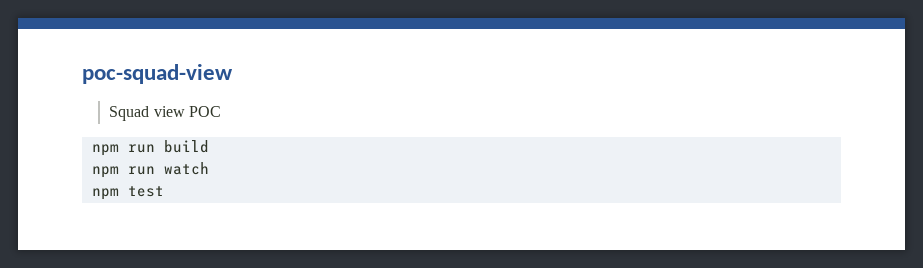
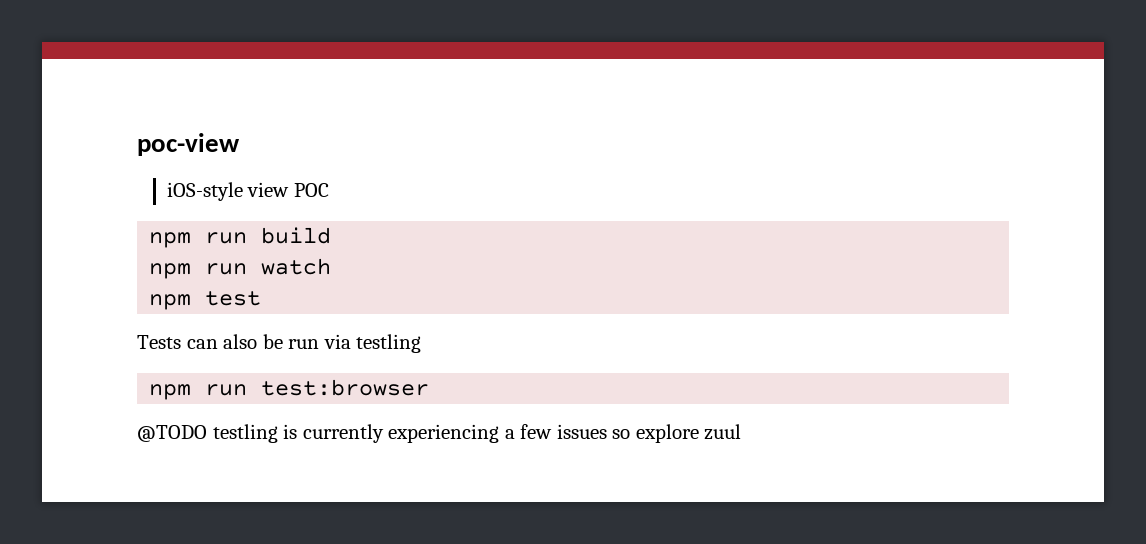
[82,64,233,84] [109,106,150,121] poc-squad-view // Squad -> [137,133,240,156] [166,182,243,201] poc-view // iOS-style
(164, 191) none -> [137,334,422,353] [149,379,430,400] [137,424,742,443] // Tests can also be run via testling // npm run test:browser // @TODO testling is currently experiencing a few issues so explore zuul

